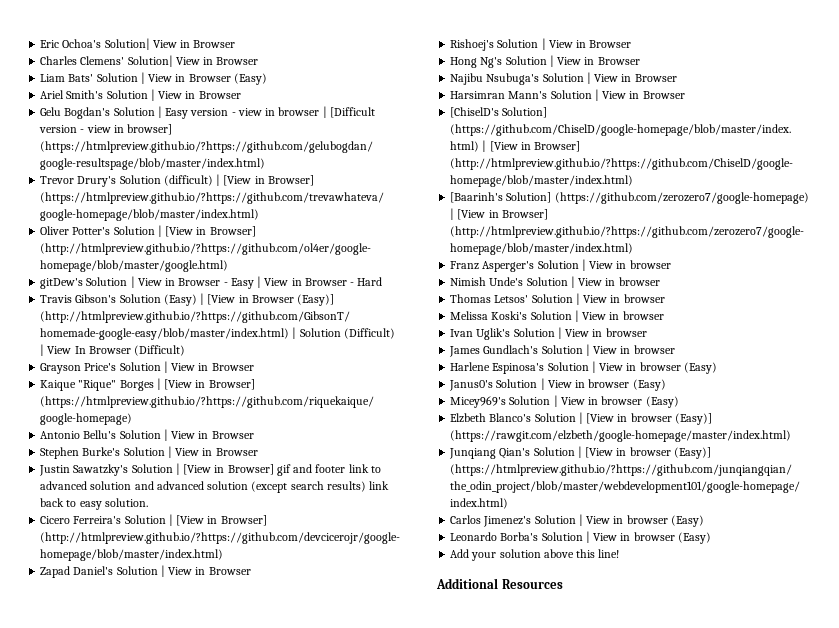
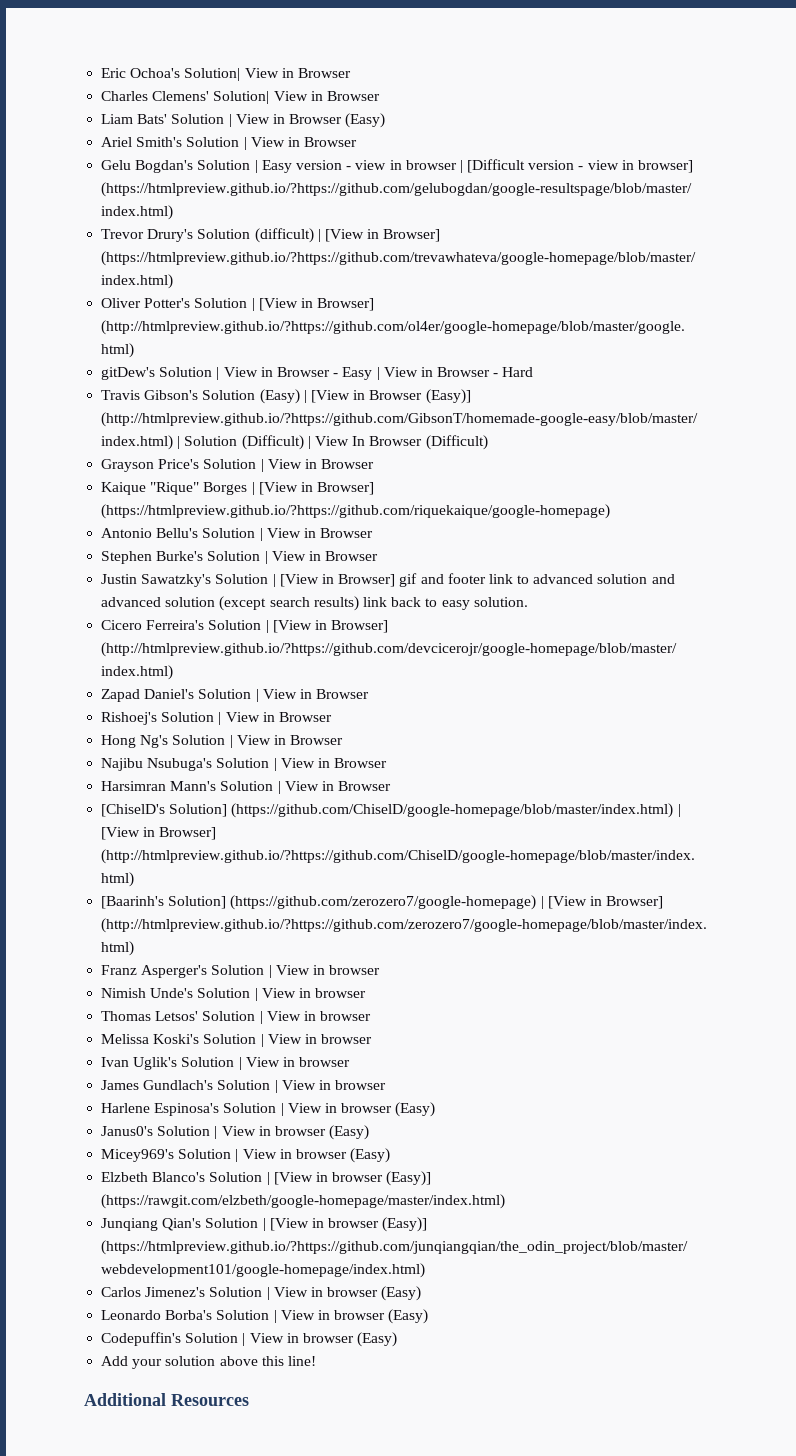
(711, 538) none -> [101,1332,398,1347] // Codepuffin's Solution | View in browser (Easy)

